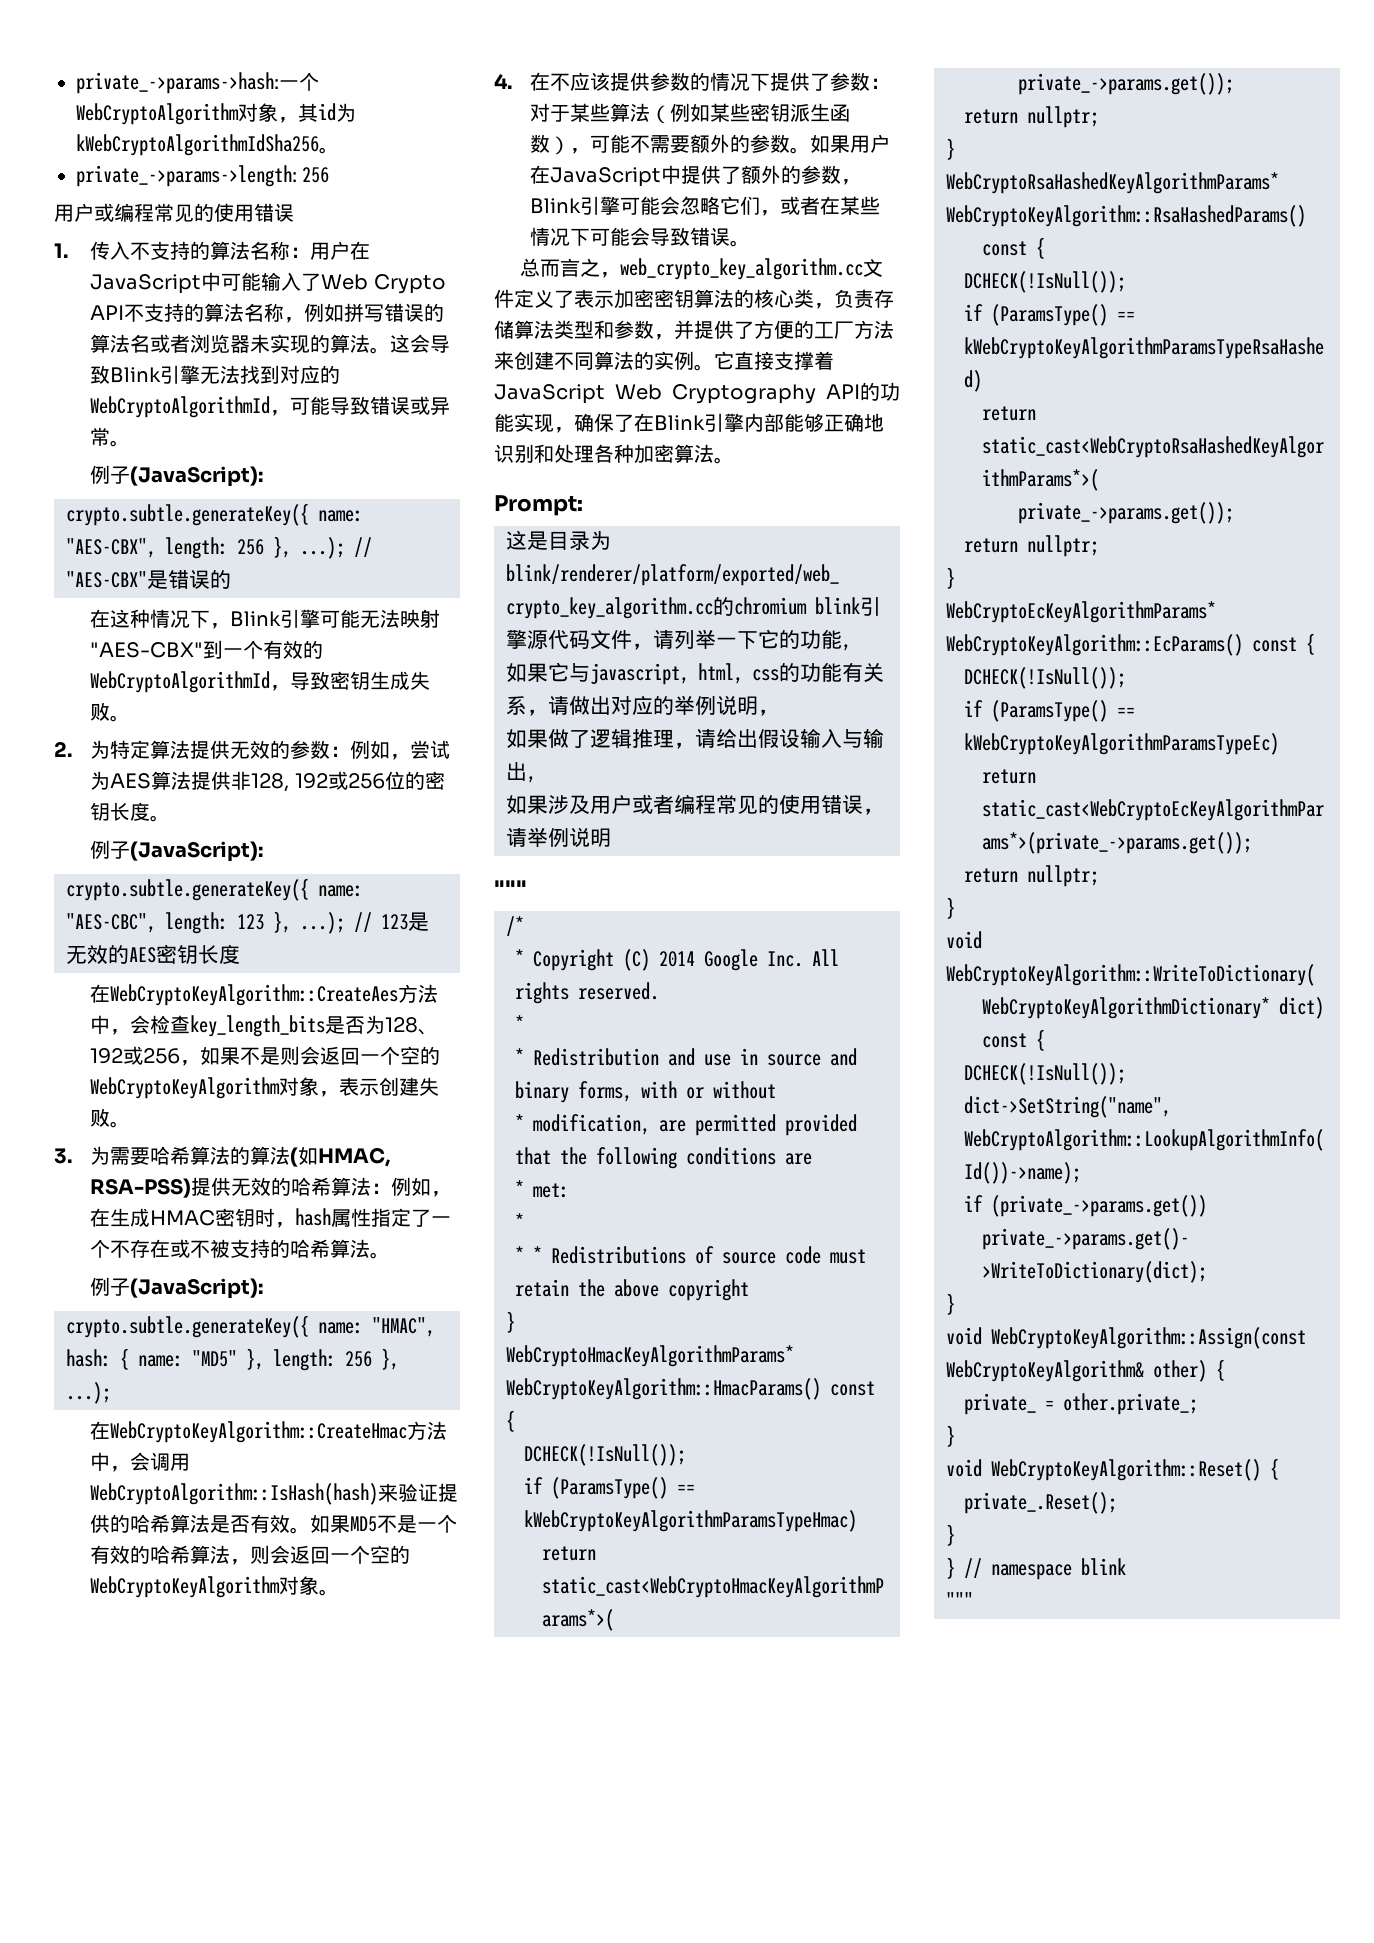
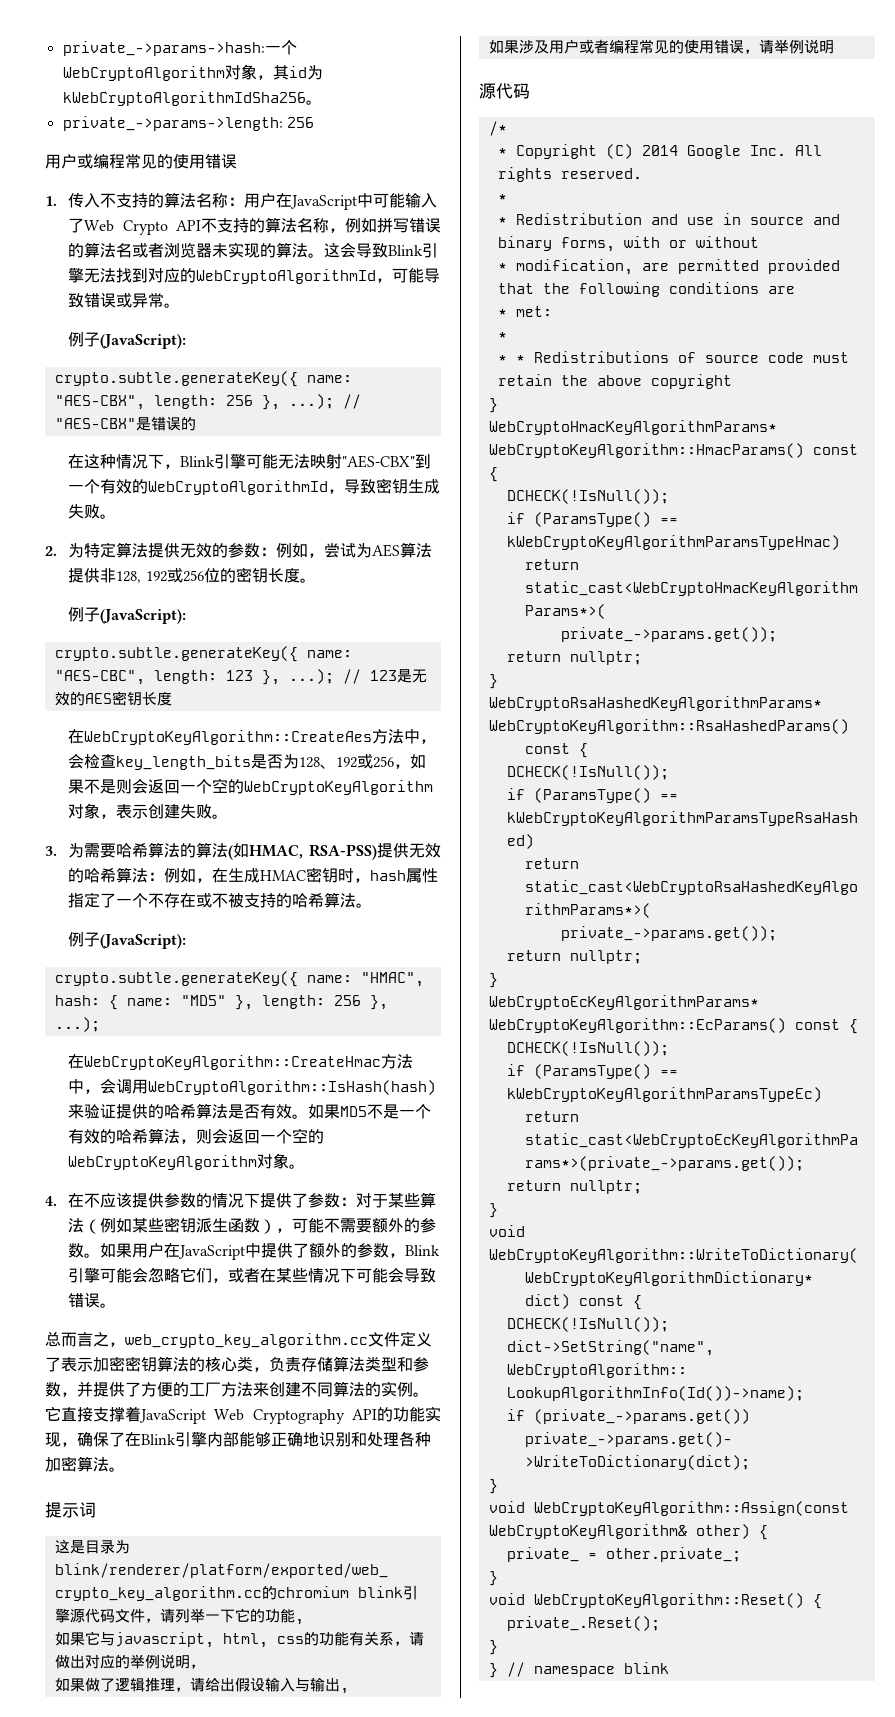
[494,495,583,516] Prompt: -> [45,1502,96,1518] 提示词
[494,880,527,896] """ -> [479,83,530,99] 源代码
[946,1592,973,1608] // """ -> (669, 1668) none

